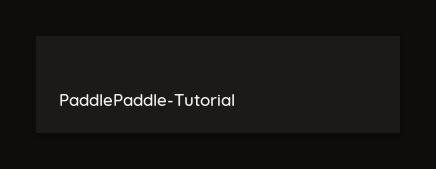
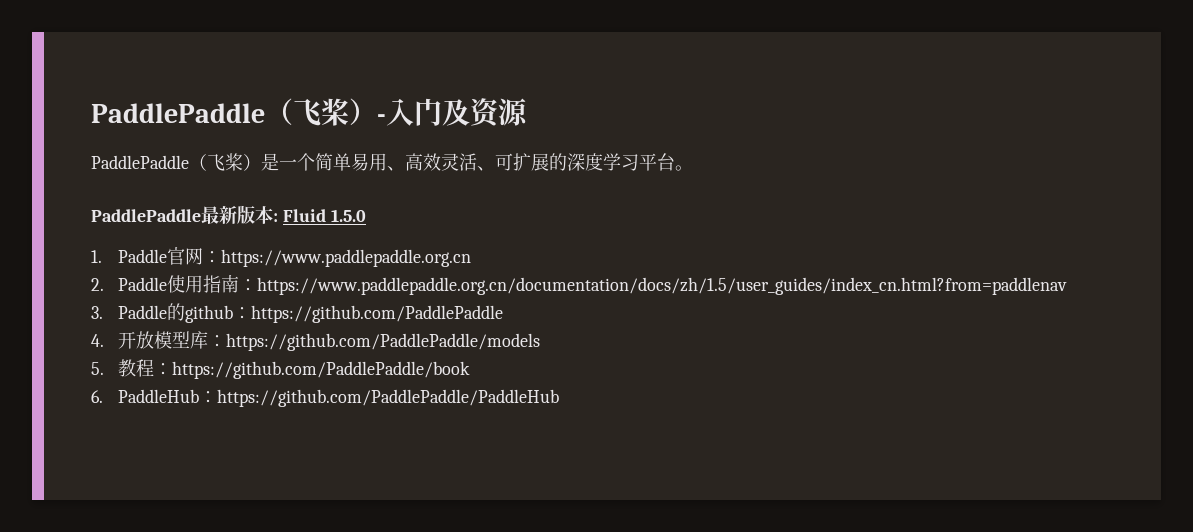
[59,94,235,106] PaddlePaddle-Tutorial -> [91,98,528,128] [91,153,693,171] [91,205,366,224] [91,247,472,267] [91,274,1068,295] [91,303,504,323] [91,331,541,351] [91,359,471,379] [91,389,560,407] PaddlePaddle（飞桨）-入门及资源 // PaddlePaddle（飞桨）是一个简单易用、高效灵活、可扩展的深度学习平台。 // PaddlePaddle最新版本: Fluid 1.5.0 // 1. Paddle官网：https://www.paddlepaddle.org.cn // 2. Paddle使用指南：https://www.paddlepaddle.org.cn/documentation/docs/zh/1.5/user_guides/index_cn.html?from=paddlenav // 3. Paddle的github：https://github.com/PaddlePaddle // 4.开放模型库：https://github.com/PaddlePaddle/models // 5.教程：https://github.com/PaddlePaddle/book // 6. PaddleHub：https://github.com/PaddlePaddle/PaddleHub

